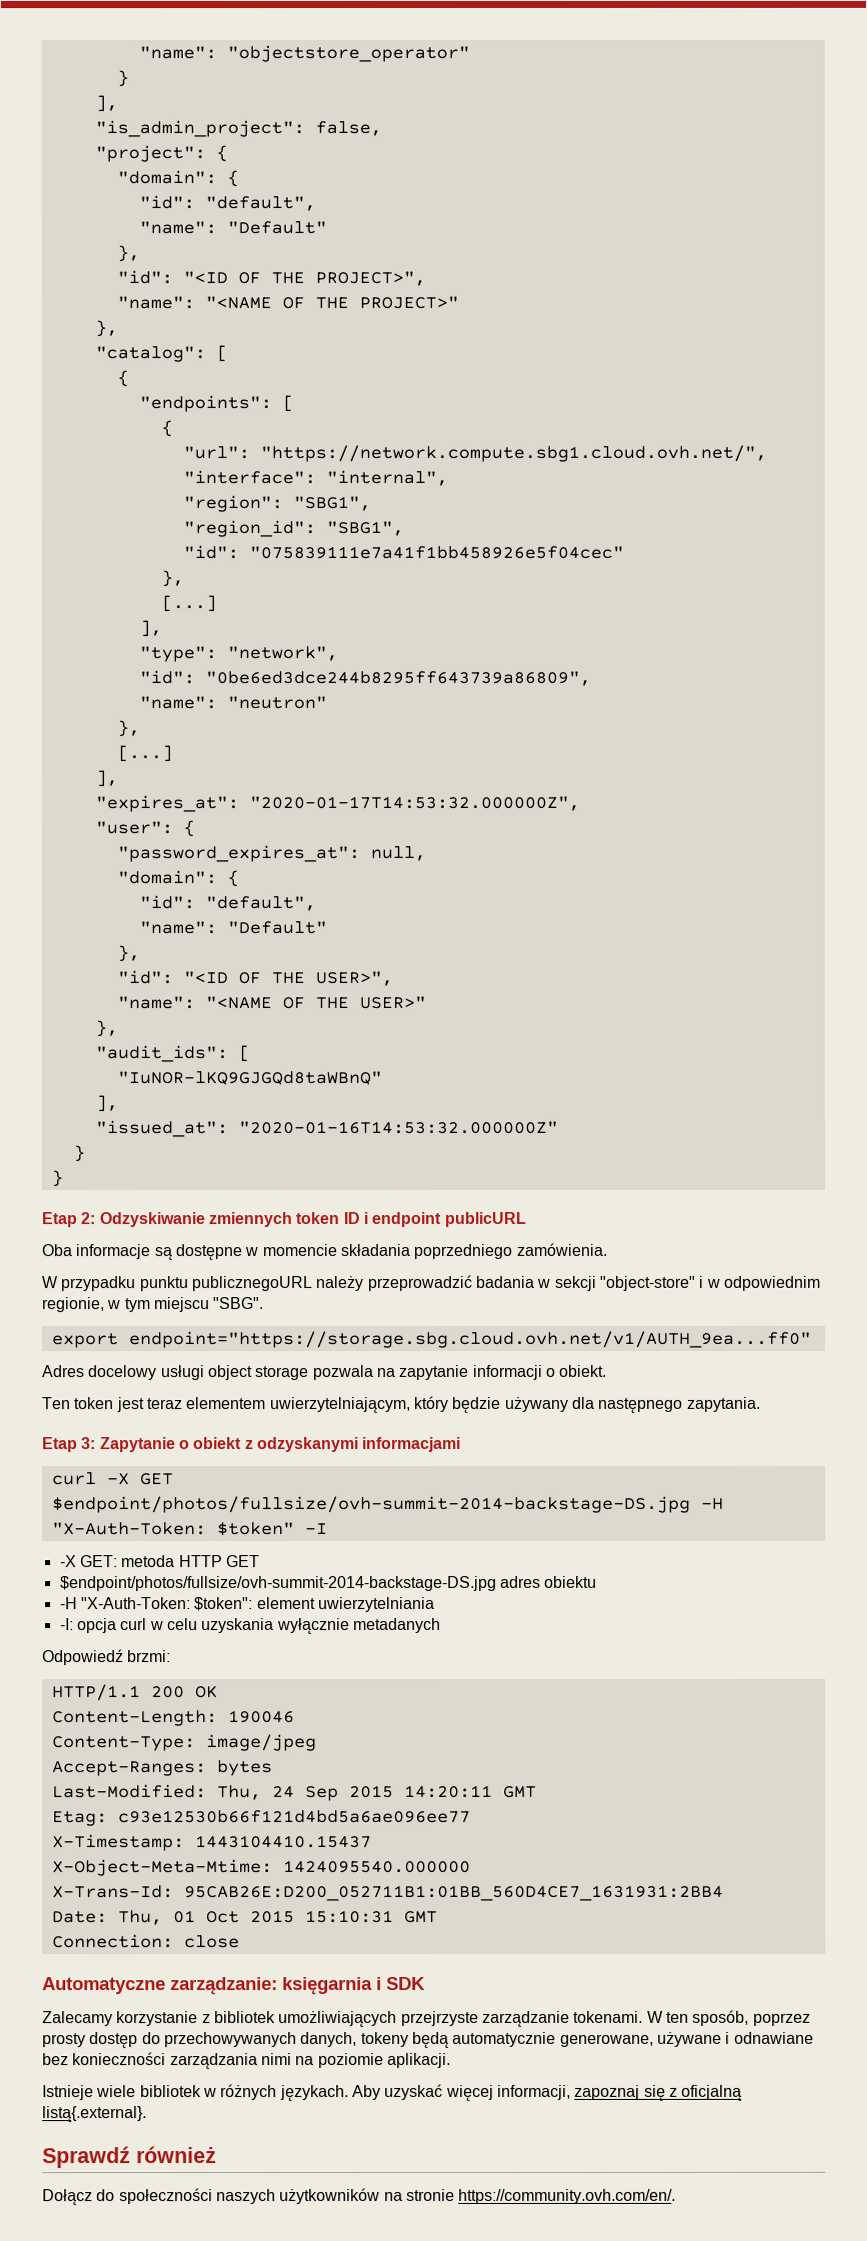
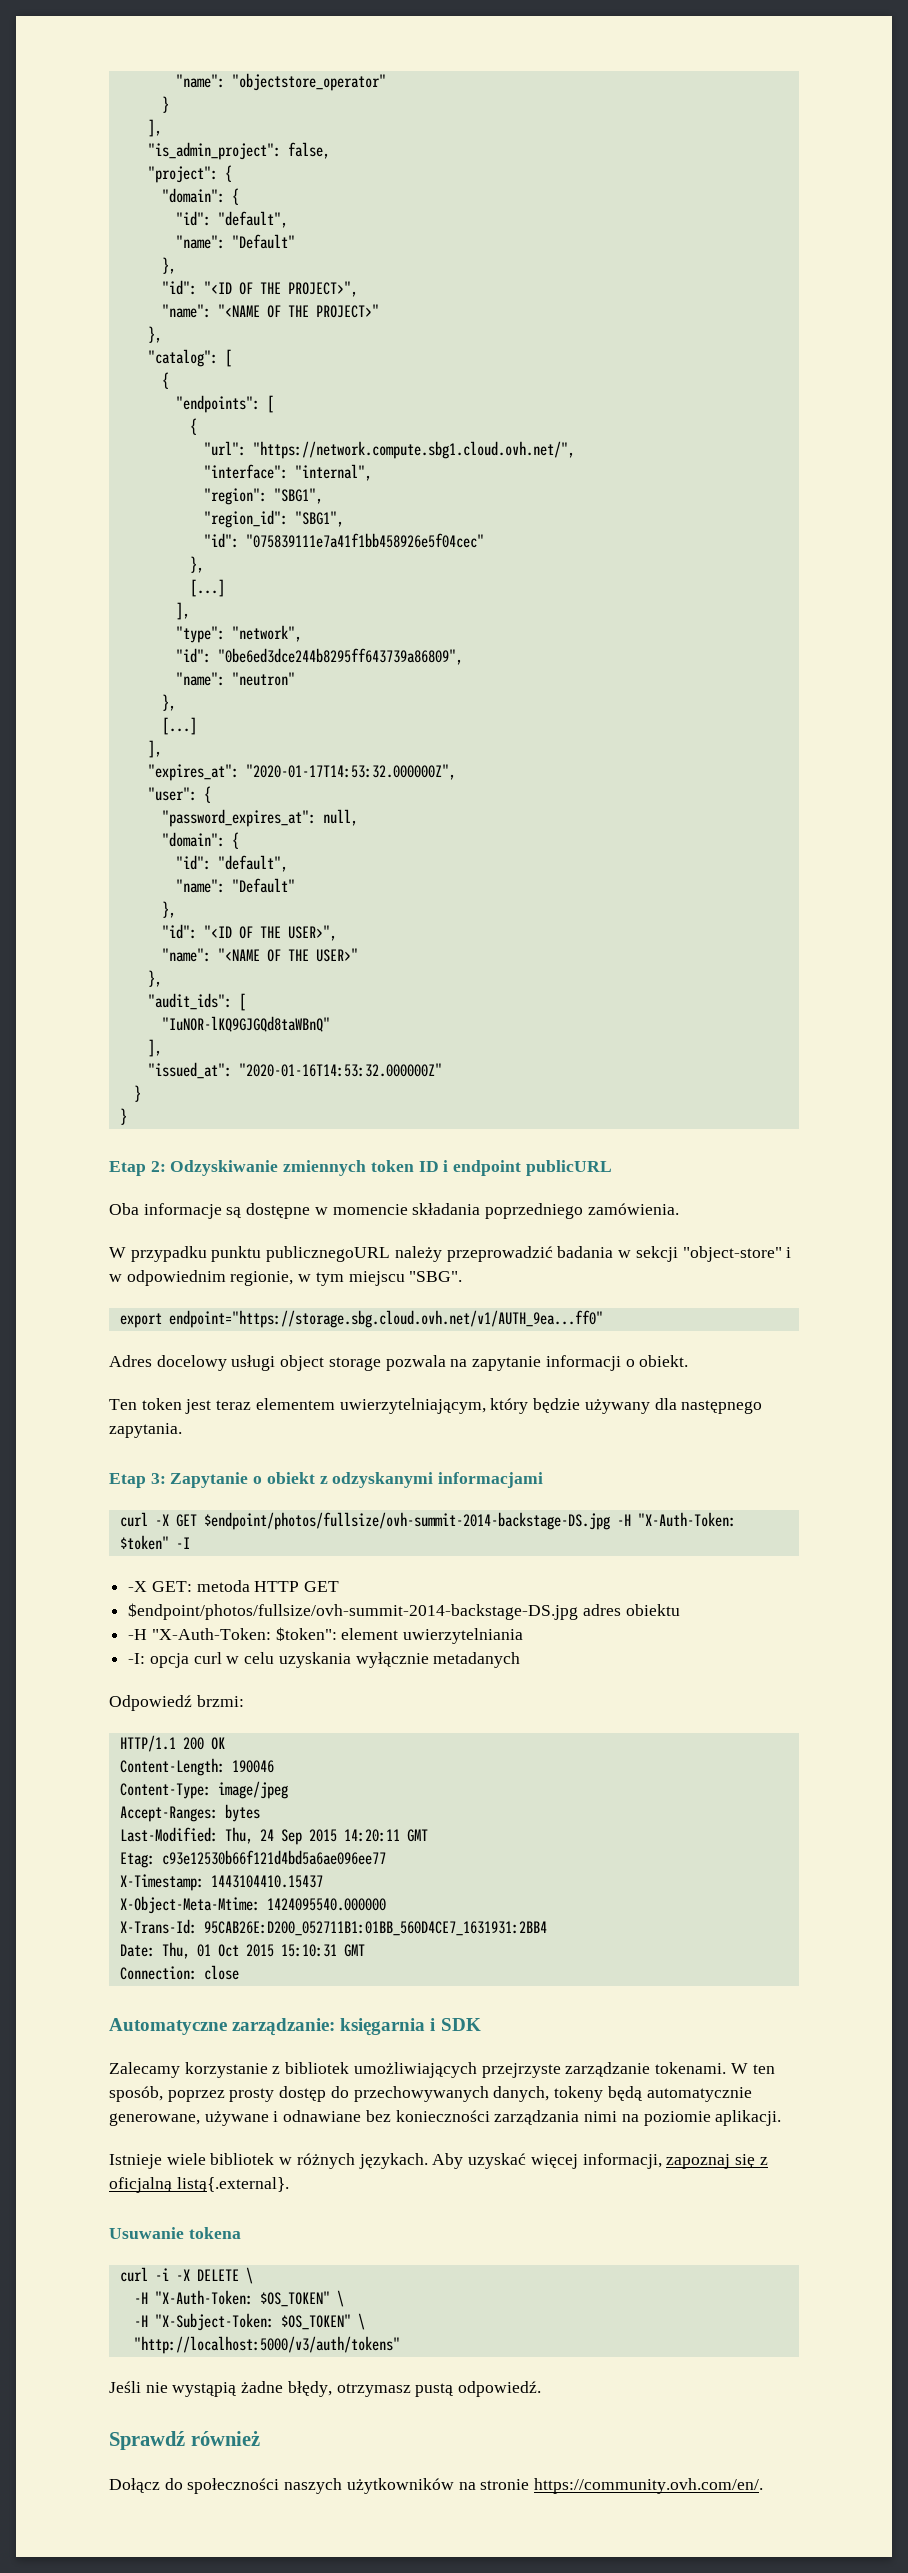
(147, 2114) none -> [109,2227,241,2239] [119,2267,253,2284] [133,2290,344,2307] [133,2313,365,2331] [133,2336,400,2354] [109,2381,542,2397] // Usuwanie tokena // curl -i -X DELETE \ // -H "X-Auth-Token: $OS_TOKEN" \ // -H "X-Subject-Token: $OS_TOKEN" \ // "http://localhost:5000/v3/auth/tokens" // Jeśli nie wystąpią żadne błędy, otrzymasz pustą odpowiedź.

